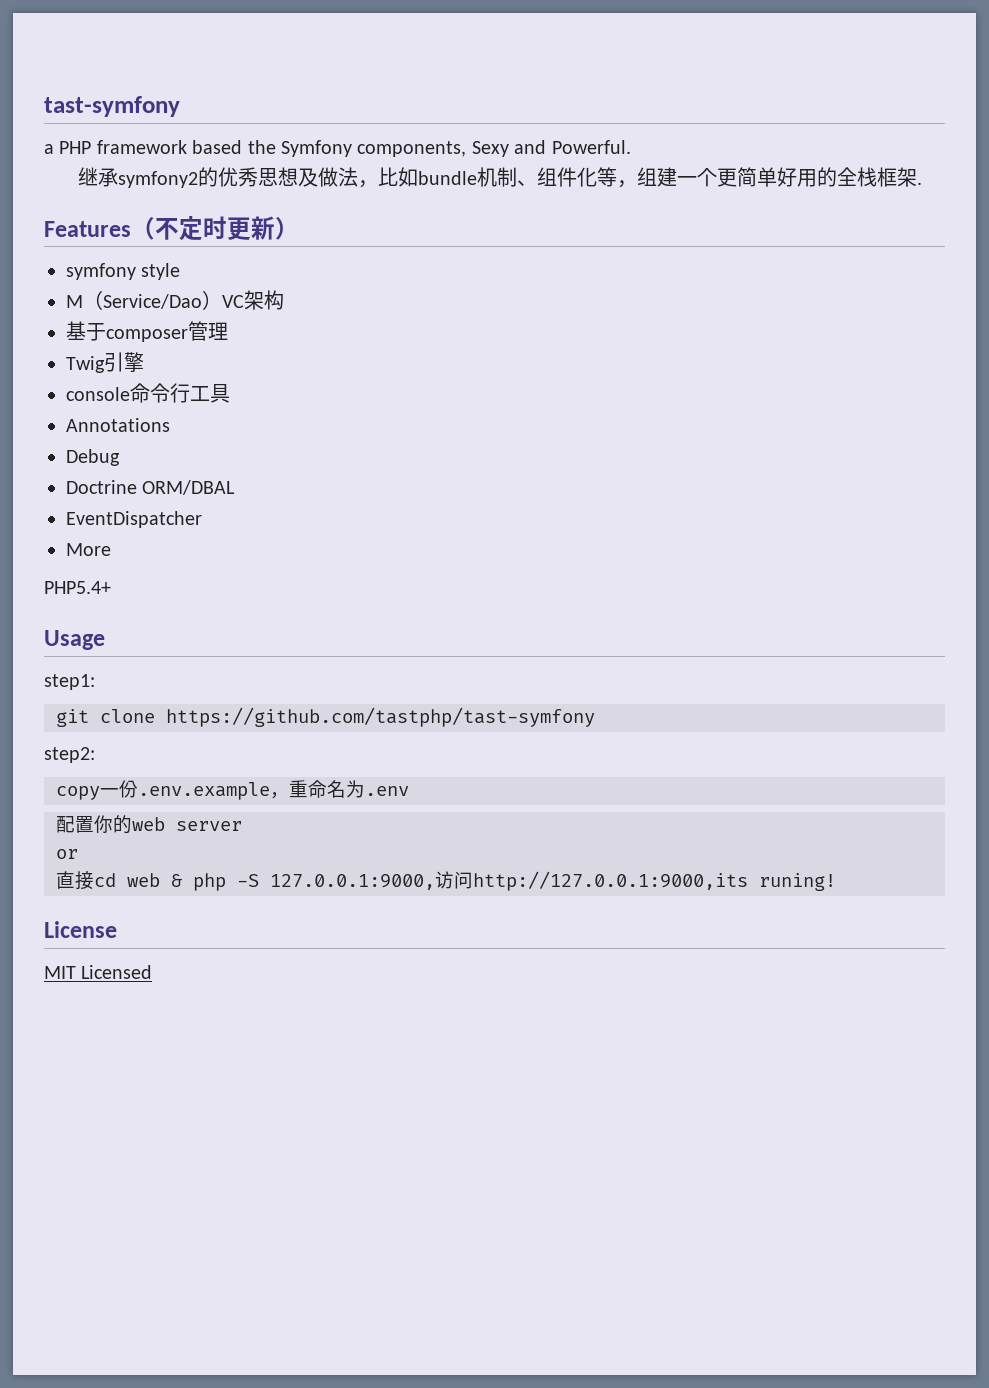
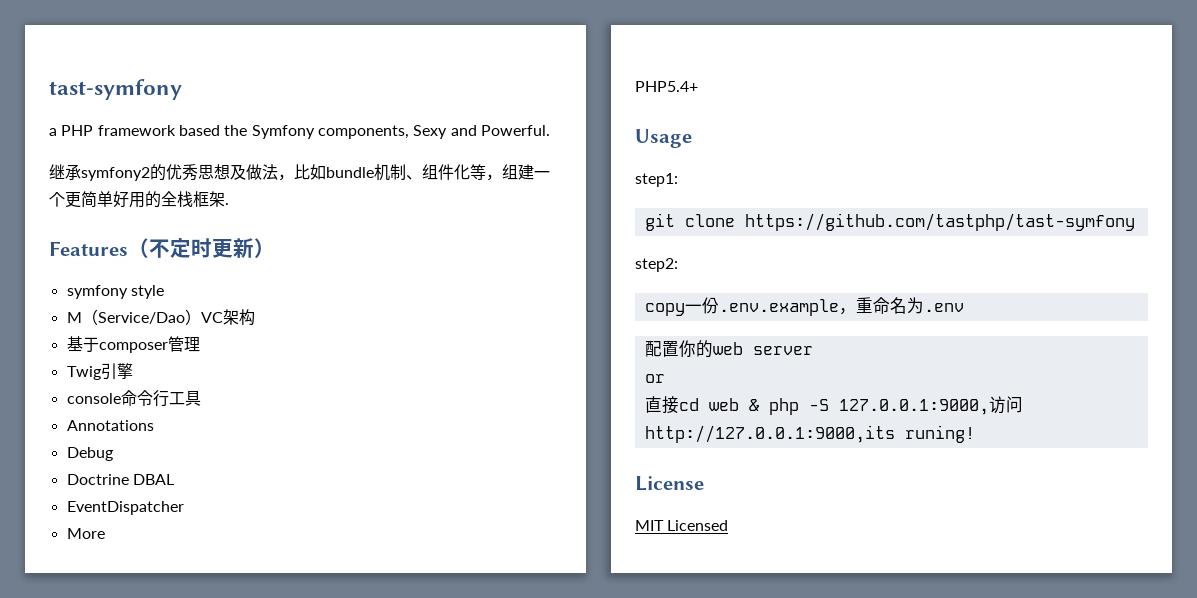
[142,480,236,495] ORM/DBAL -> [132,474,174,485] DBAL

